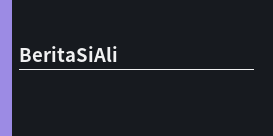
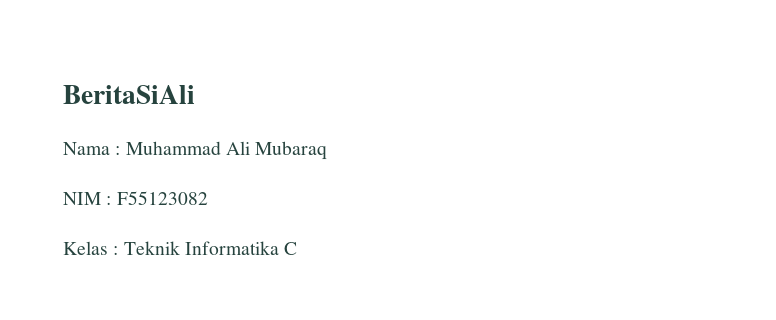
(118, 54) none -> [63,141,328,160] [63,191,208,205] [63,241,298,255] // Nama : Muhammad Ali Mubaraq // NIM : F55123082 // Kelas : Teknik Informatika C

